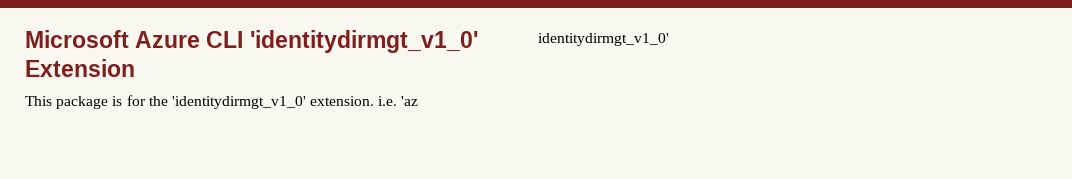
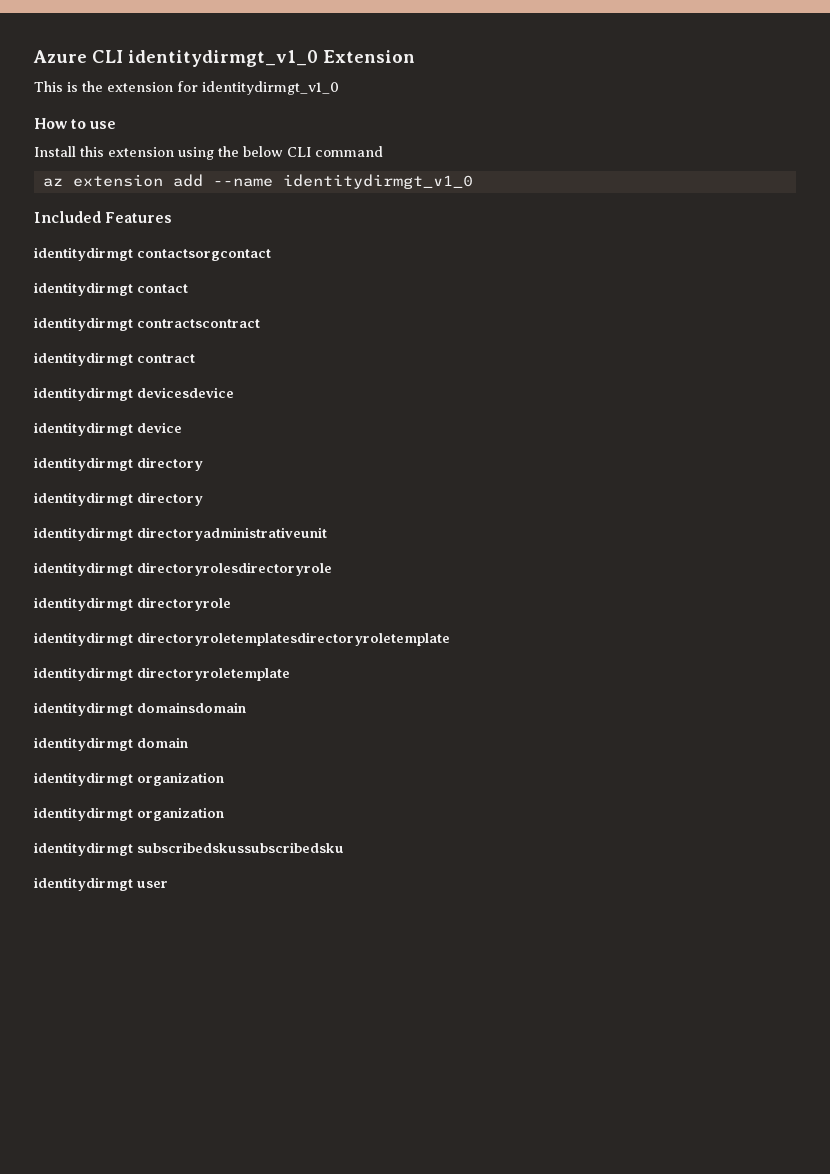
[25,30,129,48] Microsoft -> (33, 56) none
[249,30,478,53] 'identitydirmgt_v1_0' -> [128,50,318,67] identitydirmgt_v1_0
[56,95,419,109] [538,33,669,46] package is for the 'identitydirmgt_v1_0' extension. i.e. 'az identitydirmgt_v1_0' -> [67,81,339,95] [34,118,117,129] [34,146,383,160] [42,174,473,189] [34,211,173,223] [34,247,271,261] [34,282,188,296] [34,317,260,331] [34,352,195,366] [34,387,234,401] [34,422,182,436] [34,457,203,471] [34,492,203,506] [34,527,327,541] [34,562,332,576] [34,597,231,611] [34,632,450,646] [34,667,290,681] [34,702,246,716] [34,737,188,751] [34,772,224,786] [34,807,224,821] [34,842,344,856] [34,877,168,891] is the extension for identitydirmgt_v1_0 // How to use // Install this extension using the below CLI command // az extension add --name identitydirmgt_v1_0 // Included Features // identitydirmgt contactsorgcontact // identitydirmgt contact // identitydirmgt contractscontract // identitydirmgt contract // identitydirmgt devicesdevice // identitydirmgt device // identitydirmgt directory // identitydirmgt directory // identitydirmgt directoryadministrativeunit // identitydirmgt directoryrolesdirectoryrole // identitydirmgt directoryrole // identitydirmgt directoryroletemplatesdirectoryroletemplate // identitydirmgt directoryroletemplate // identitydirmgt domainsdomain // identitydirmgt domain // identitydirmgt organization // identitydirmgt organization // identitydirmgt subscribedskussubscribedsku // identitydirmgt user

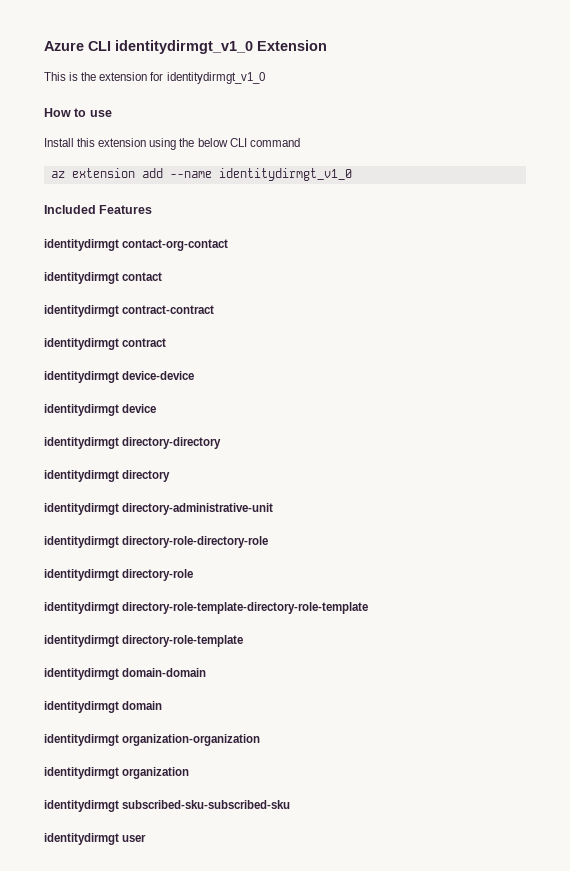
[137,249,271,261] contactsorgcontact -> [122,239,229,251] contact-org-contact
[137,319,260,328] contractscontract -> [122,305,215,314] contract-contract
[137,387,234,398] devicesdevice -> [122,371,195,380] device-device
[137,457,203,471] [34,492,203,506] [34,527,327,541] [34,562,332,576] [34,597,231,611] [34,632,450,646] [34,667,290,681] [34,702,246,716] directory // identitydirmgt directory // identitydirmgt directoryadministrativeunit // identitydirmgt directoryrolesdirectoryrole // identitydirmgt directoryrole // identitydirmgt directoryroletemplatesdirectoryroletemplate // identitydirmgt directoryroletemplate // identitydirmgt domainsdomain -> [122,437,222,449] [44,470,171,482] [44,503,274,515] [44,536,269,548] [44,569,194,581] [44,602,369,614] [44,635,244,647] [44,668,207,680] directory-directory // identitydirmgt directory // identitydirmgt directory-administrative-unit // identitydirmgt directory-role-directory-role // identitydirmgt directory-role // identitydirmgt directory-role-template-directory-role-template // identitydirmgt directory-role-template // identitydirmgt domain-domain
[137,772,224,786] [34,807,224,821] [34,842,344,856] organization // identitydirmgt organization // identitydirmgt subscribedskussubscribedsku -> [122,734,261,746] [44,767,190,779] [44,800,291,812] organization-organization // identitydirmgt organization // identitydirmgt subscribed-sku-subscribed-sku

